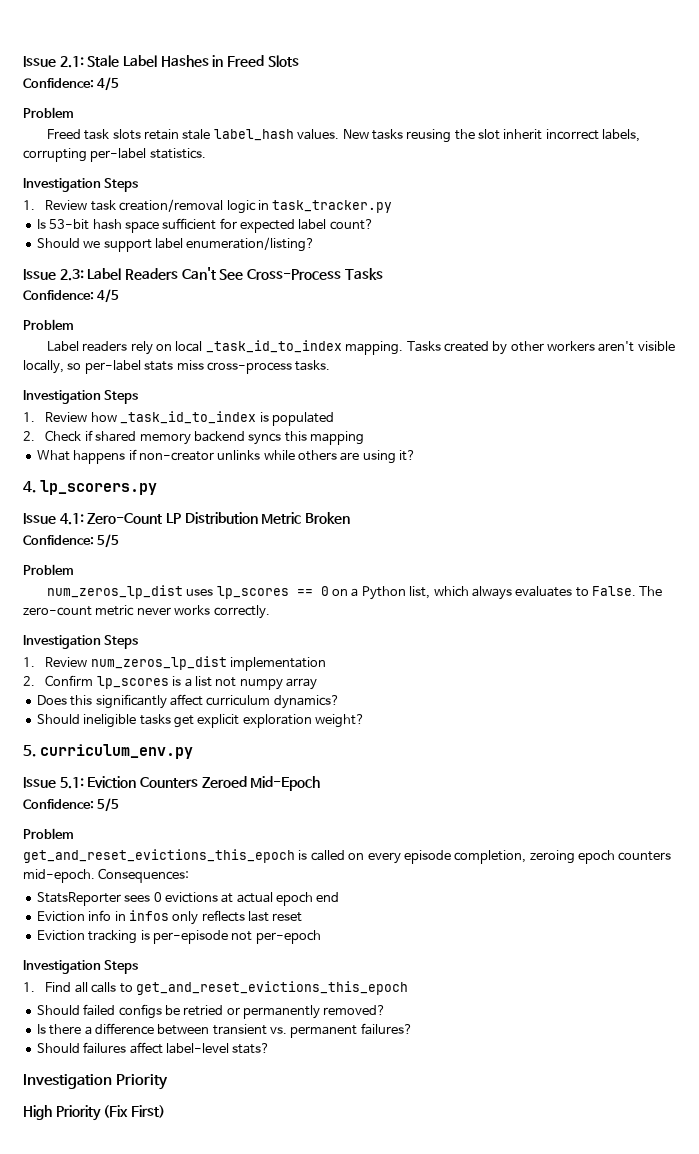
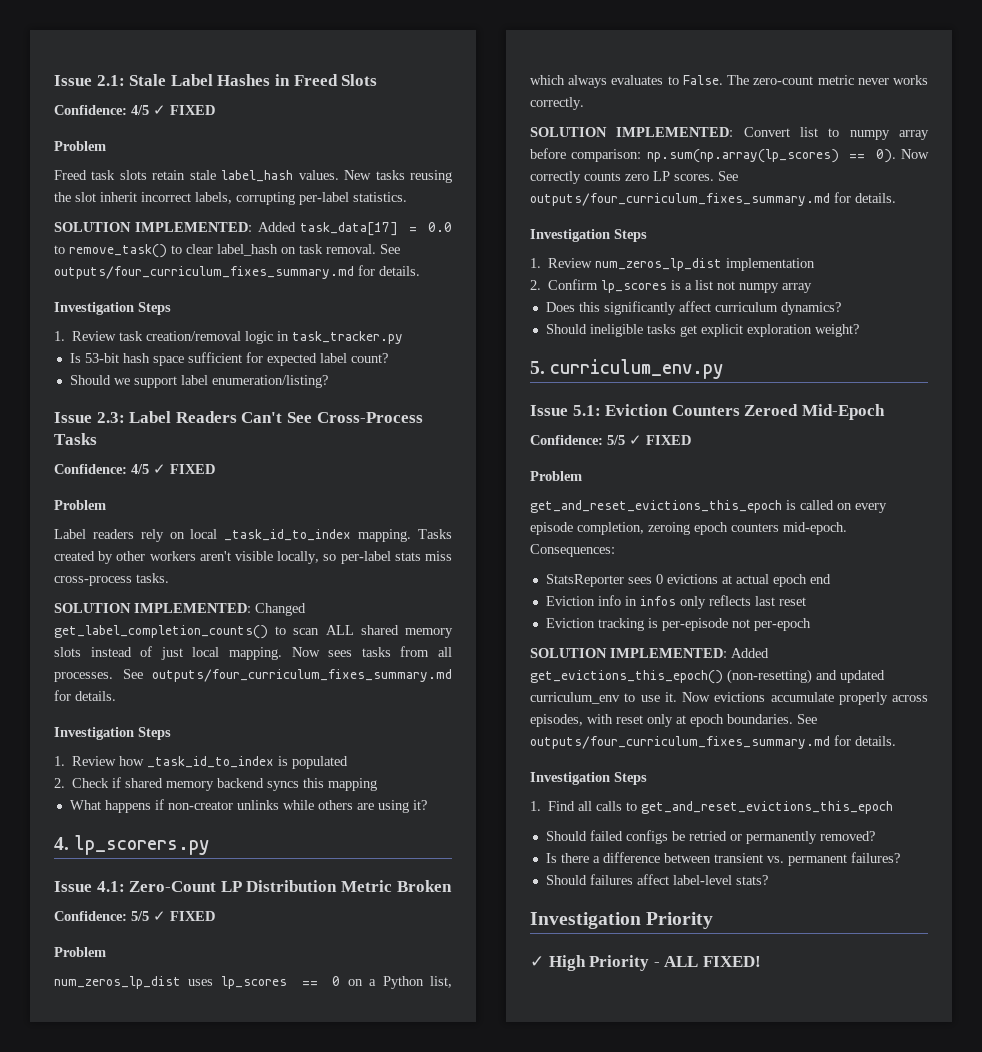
(120, 84) none -> [153,105,215,115] ✓ FIXED
(206, 153) none -> [54,222,452,236] [54,244,400,258] [54,265,420,279] // SOLUTION IMPLEMENTED: Added task_data[17] = 0.0 to remove_task() to clear label_hash on task removal. See outputs/four_curriculum_fixes_summary.md for details.
(120, 296) none -> [153,464,215,474] ✓ FIXED
(331, 365) none -> [54,603,306,616] [54,625,453,639] [54,646,453,660] [54,669,452,682] [54,690,116,701] // SOLUTION IMPLEMENTED: Changed get_label_completion_counts() to scan ALL shared memory slots instead of just local mapping. Now sees tasks from all processes. See outputs/four_curriculum_fixes_summary.md for details.
(120, 541) none -> [153,911,215,921] ✓ FIXED
(270, 612) none -> [530,127,929,140] [530,148,929,163] [530,171,738,184] [530,192,896,206] // SOLUTION IMPLEMENTED: Convert list to numpy array before comparison: np.sum(np.array(lp_scores) == 0). Now correctly counts zero LP scores. See outputs/four_curriculum_fixes_summary.md for details.
(120, 805) none -> [629,435,691,445] ✓ FIXED
(321, 937) none -> [530,648,769,658] [530,669,885,684] [530,692,928,705] [530,714,817,727] [530,735,896,749] // SOLUTION IMPLEMENTED: Added get_evictions_this_epoch() (non-resetting) and updated curriculum_env to use it. Now evictions accumulate properly across episodes, with reset only at epoch boundaries. See outputs/four_curriculum_fixes_summary.md for details.
(168, 1082) none -> [530,956,544,967] ✓
[103,1105,165,1118] (Fix First) -> [653,956,761,967] - ALL FIXED!

